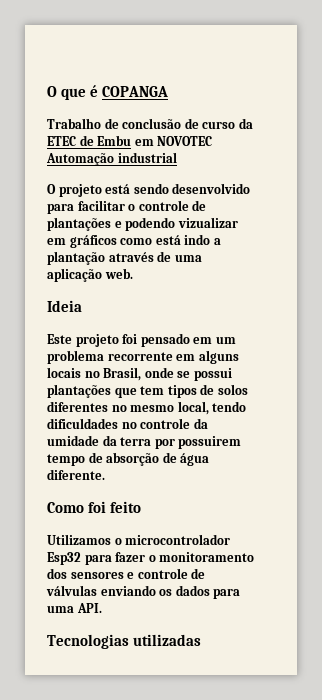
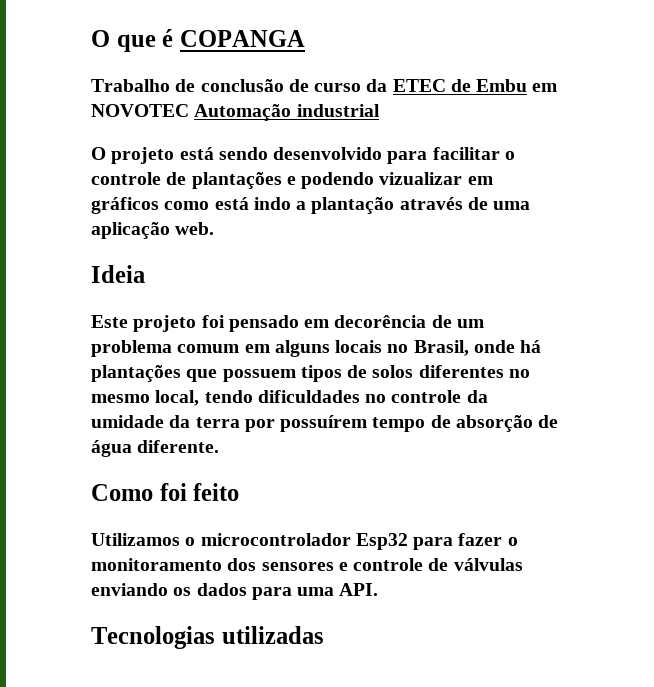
(213, 340) none -> [334,315,452,328] decorência de
[107,352,173,361] recorrente -> [177,344,240,353] comum
[177,368,232,381] se possui -> [520,340,542,353] há
[140,386,165,395] tem -> [222,369,296,382] possuem
[178,436,242,449] possuirem -> [280,415,368,432] possuírem

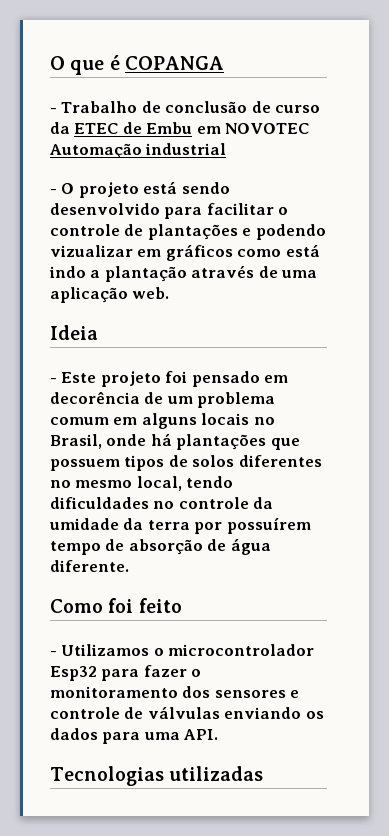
(305, 38) none -> [50,108,57,113] -
(380, 110) none -> [50,189,57,194] -
(145, 274) none -> [50,378,57,383] -
(240, 492) none -> [50,651,57,656] -

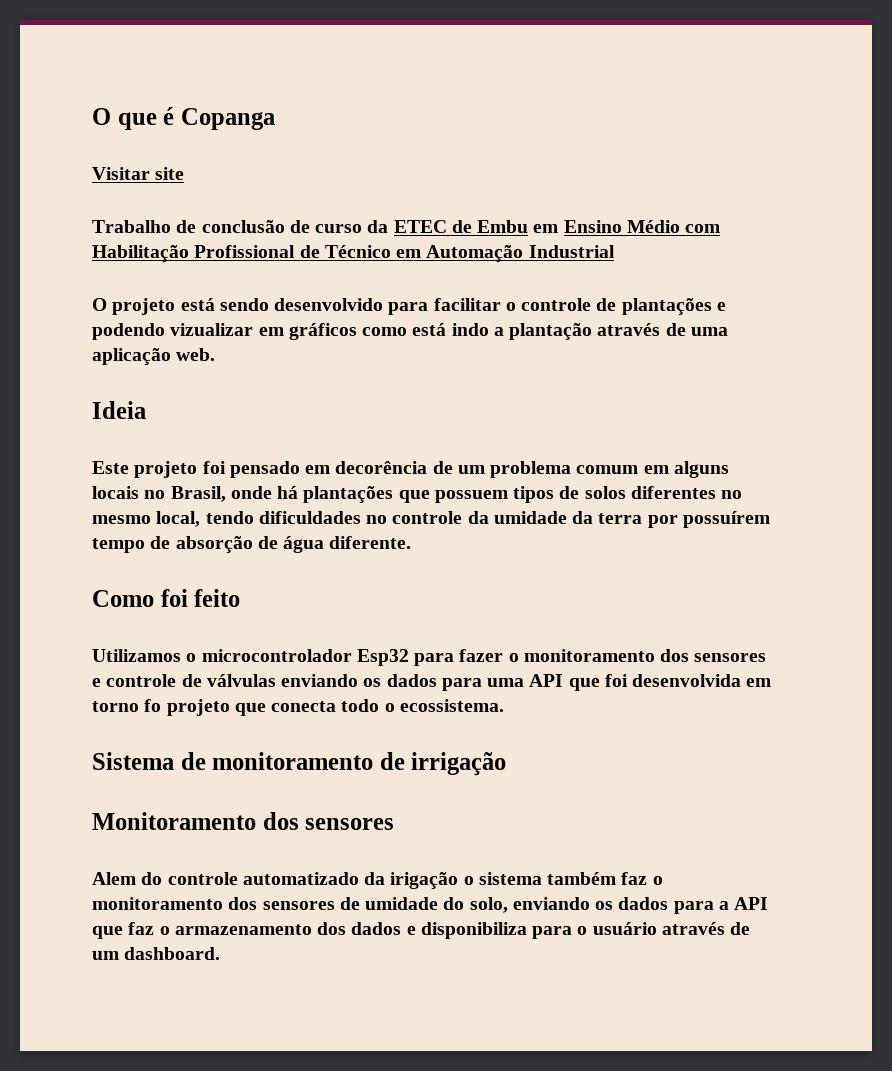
[124,56,224,70] [50,108,57,113] COPANGA // - -> [180,108,275,130] [92,167,185,180] Copanga // Visitar site //
[225,123,310,134] [50,143,227,159] [50,189,57,194] NOVOTEC Automação industrial // - -> [563,220,721,233] [92,245,615,262] Ensino Médio com Habilitação Profissional de Técnico em Automação Industrial //
[50,378,57,383] - -> (146, 410) none
[50,651,57,656] - -> (241, 598) none
[184,729,219,740] [50,766,264,786] API. // Tecnologias utilizadas -> [529,674,772,691] [92,699,504,716] [92,752,507,776] [92,812,395,830] [92,872,663,889] [92,897,769,914] [92,922,751,939] [92,947,221,960] API que foi desenvolvida em torno fo projeto que conecta todo o ecossistema. // Sistema de monitoramento de irrigação // Monitoramento dos sensores // Alem do controle automatizado da irigação o sistema também faz o monitoramento dos sensores de umidade do solo, enviando os dados para a API que faz o armazenamento dos dados e disponibiliza para o usuário através de um dashboard.

